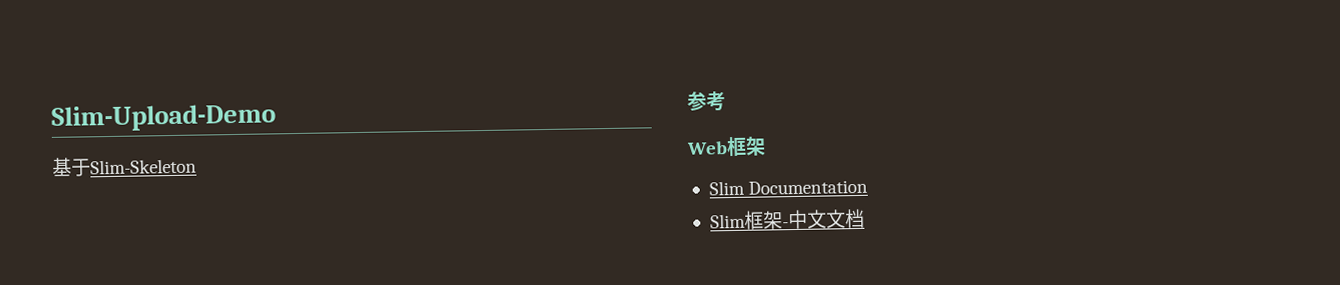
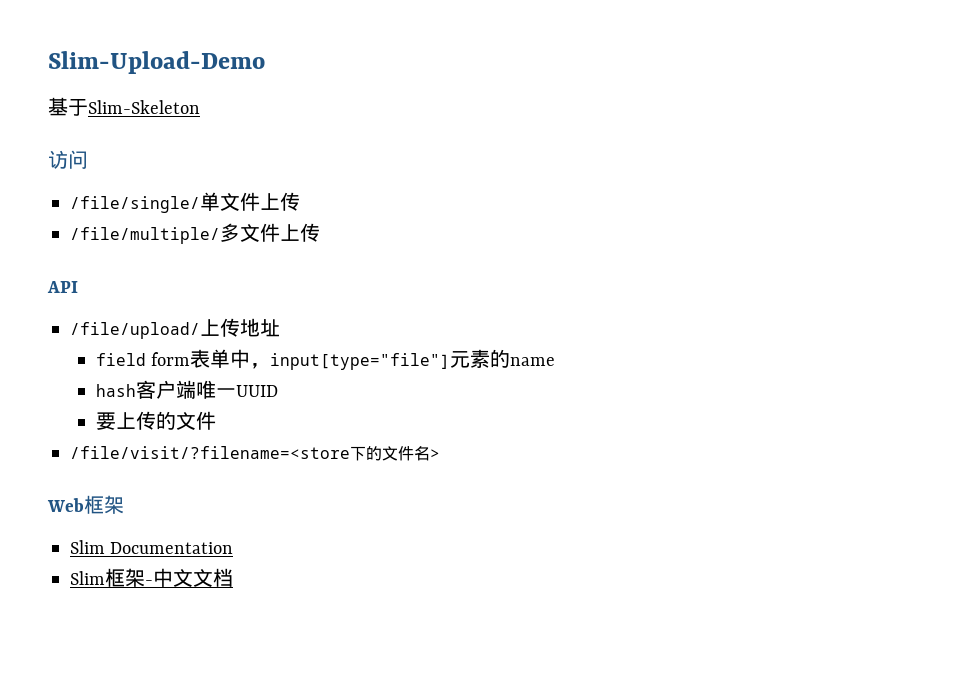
[687,91,726,112] 参考 -> [48,150,88,169] [70,192,300,213] [70,223,320,244] [47,281,78,293] [70,318,280,339] [95,349,556,370] [95,380,278,399] [95,411,216,430] [70,446,440,461] 访问 // /file/single/单文件上传 // /file/multiple/多文件上传 // API // /file/upload/上传地址 // field form表单中，input[type="file"]元素的name // hash客户端唯一UUID // 要上传的文件 // /file/visit/?filename=<store下的文件名>

